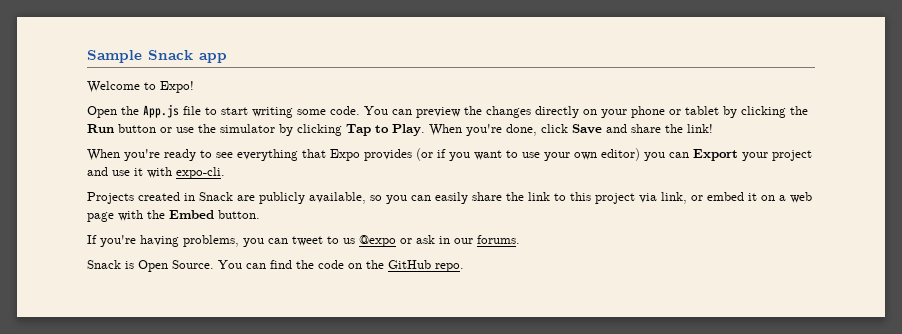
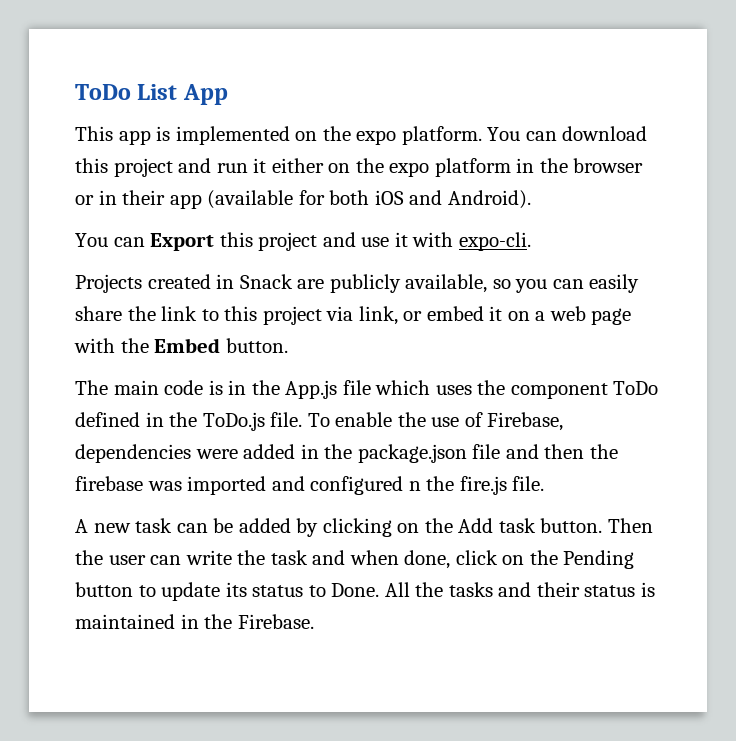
[87,50,227,63] [87,81,194,93] [87,104,808,118] [87,124,713,136] [87,148,665,161] Sample Snack app // Welcome to Expo! // Open the App.js file to start writing some code. You can preview the changes directly on your phone or tablet by clicking the Run button or use the simulator by clicking Tap to Play. When you're done, click Save and share the link! // When you're ready to see everything that Expo provides (or if you want to use your own editor) you -> [75,84,228,105] [75,126,648,145] [75,158,644,177] [75,190,531,209] [75,233,108,247] ToDo List App // This app is implemented on the expo platform. You can download this project and run it either on the expo platform in the browser or in their app (available for both iOS and Android). // You
[742,152,768,161] your -> [219,232,253,247] this
[87,235,520,247] [87,260,464,272] If you're having problems, you can tweet to us @expo or ask in our forums. // Snack is Open Source. You can find the code on the GitHub repo. -> [75,380,659,399] [75,412,564,431] [75,444,618,463] [75,476,545,495] [75,518,653,537] [75,550,635,569] [75,582,655,601] [75,614,314,629] The main code is in the App.js file which uses the component ToDo defined in the ToDo.js file. To enable the use of Firebase, dependencies were added in the package.json file and then the firebase was imported and configured n the fire.js file. // A new task can be added by clicking on the Add task button. Then the user can write the task and when done, click on the Pending button to update its status to Done. All the tasks and their status is maintained in the Firebase.

